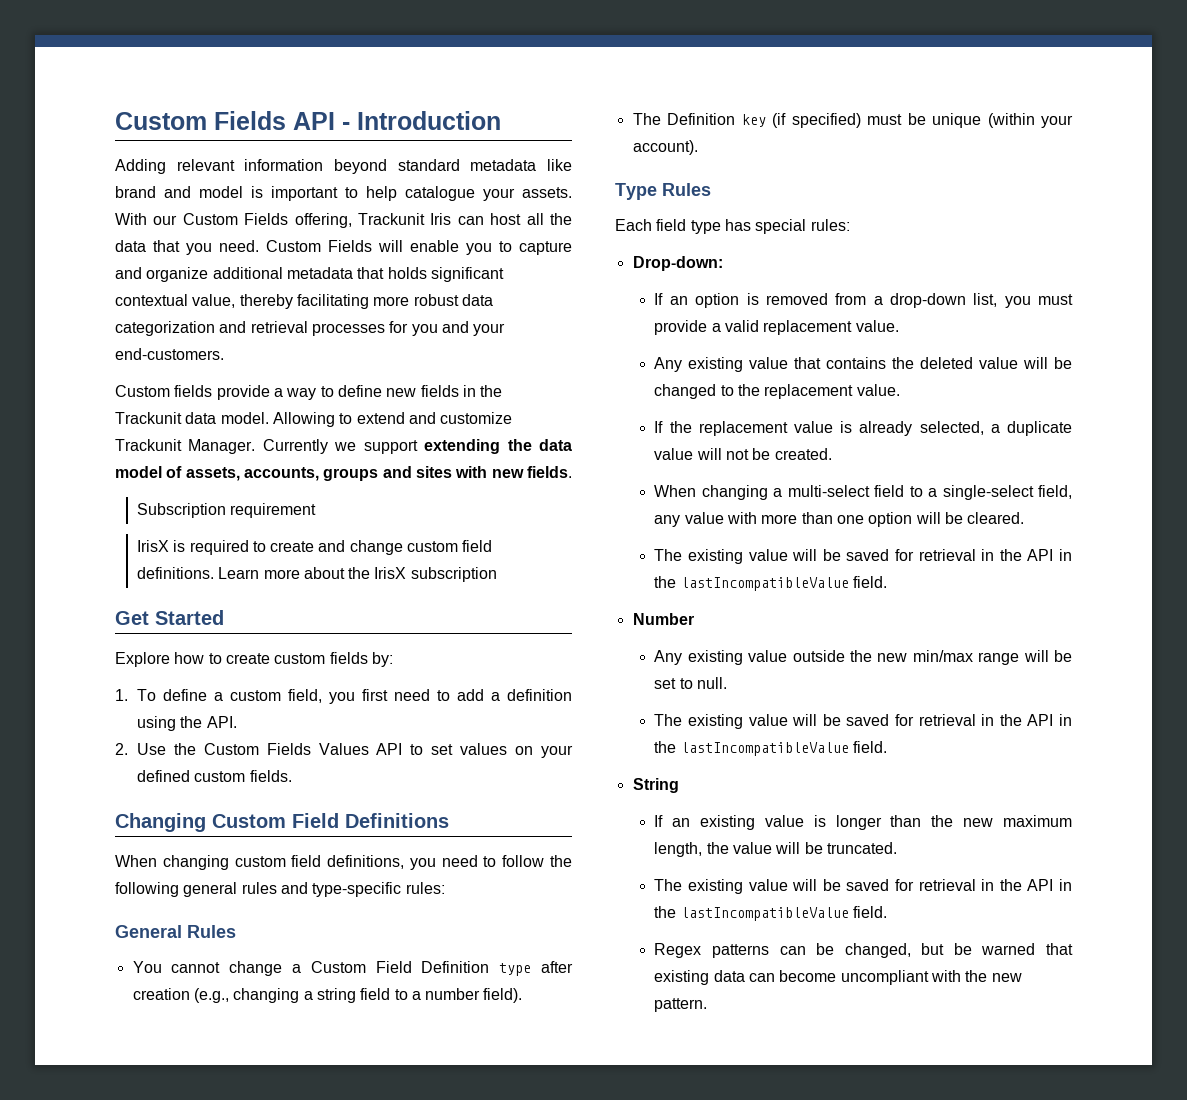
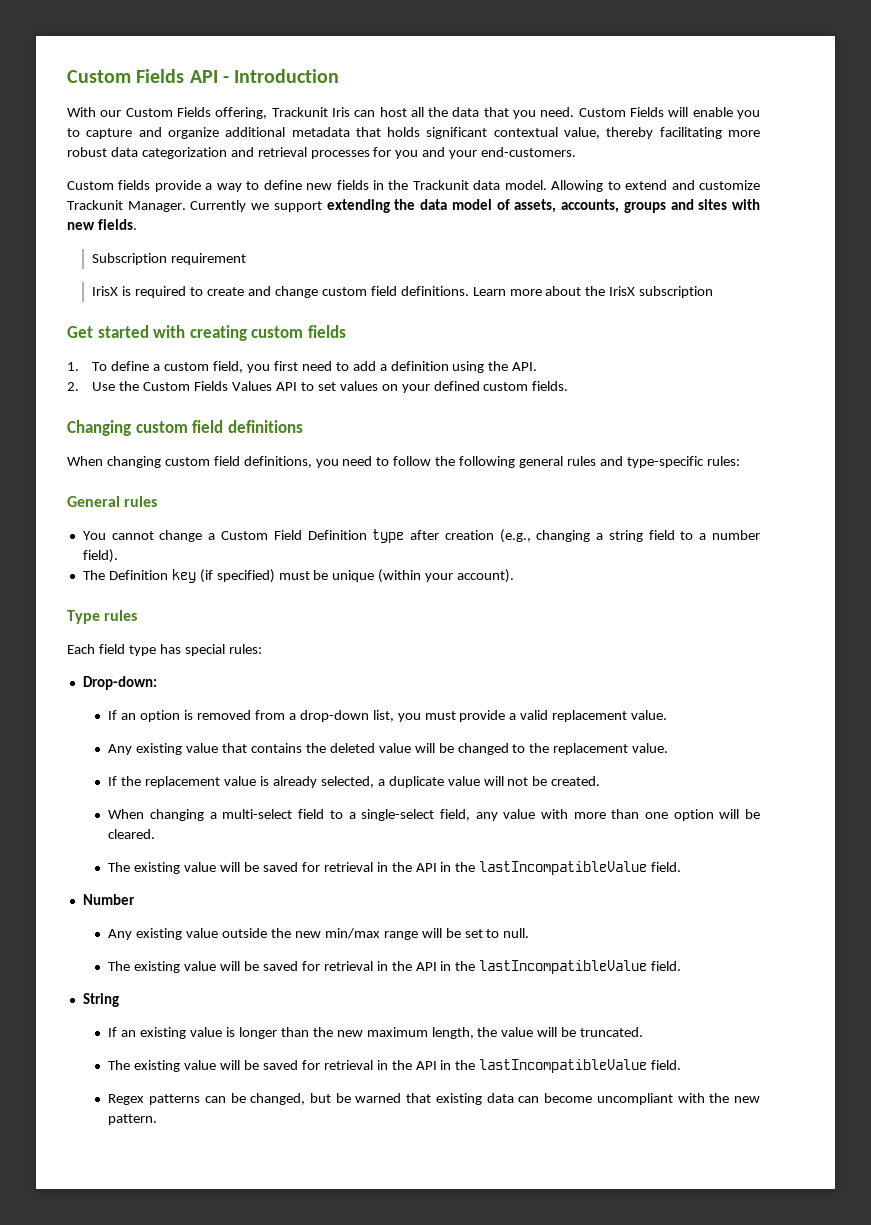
[115,159,572,174] [115,186,572,201] Adding relevant information beyond standard metadata like brand and model is important to help catalogue your assets. -> (340, 76) none
[155,610,224,625] [115,652,270,667] Started // Explore how to create -> [97,325,247,341] started with creating
[371,652,393,667] by: -> (346, 331) none
[212,813,449,828] Custom Field Definitions -> [135,420,303,433] custom field definitions
[187,925,236,938] Rules -> [124,496,158,507] rules
[662,183,711,196] Rules -> [104,610,138,621] rules

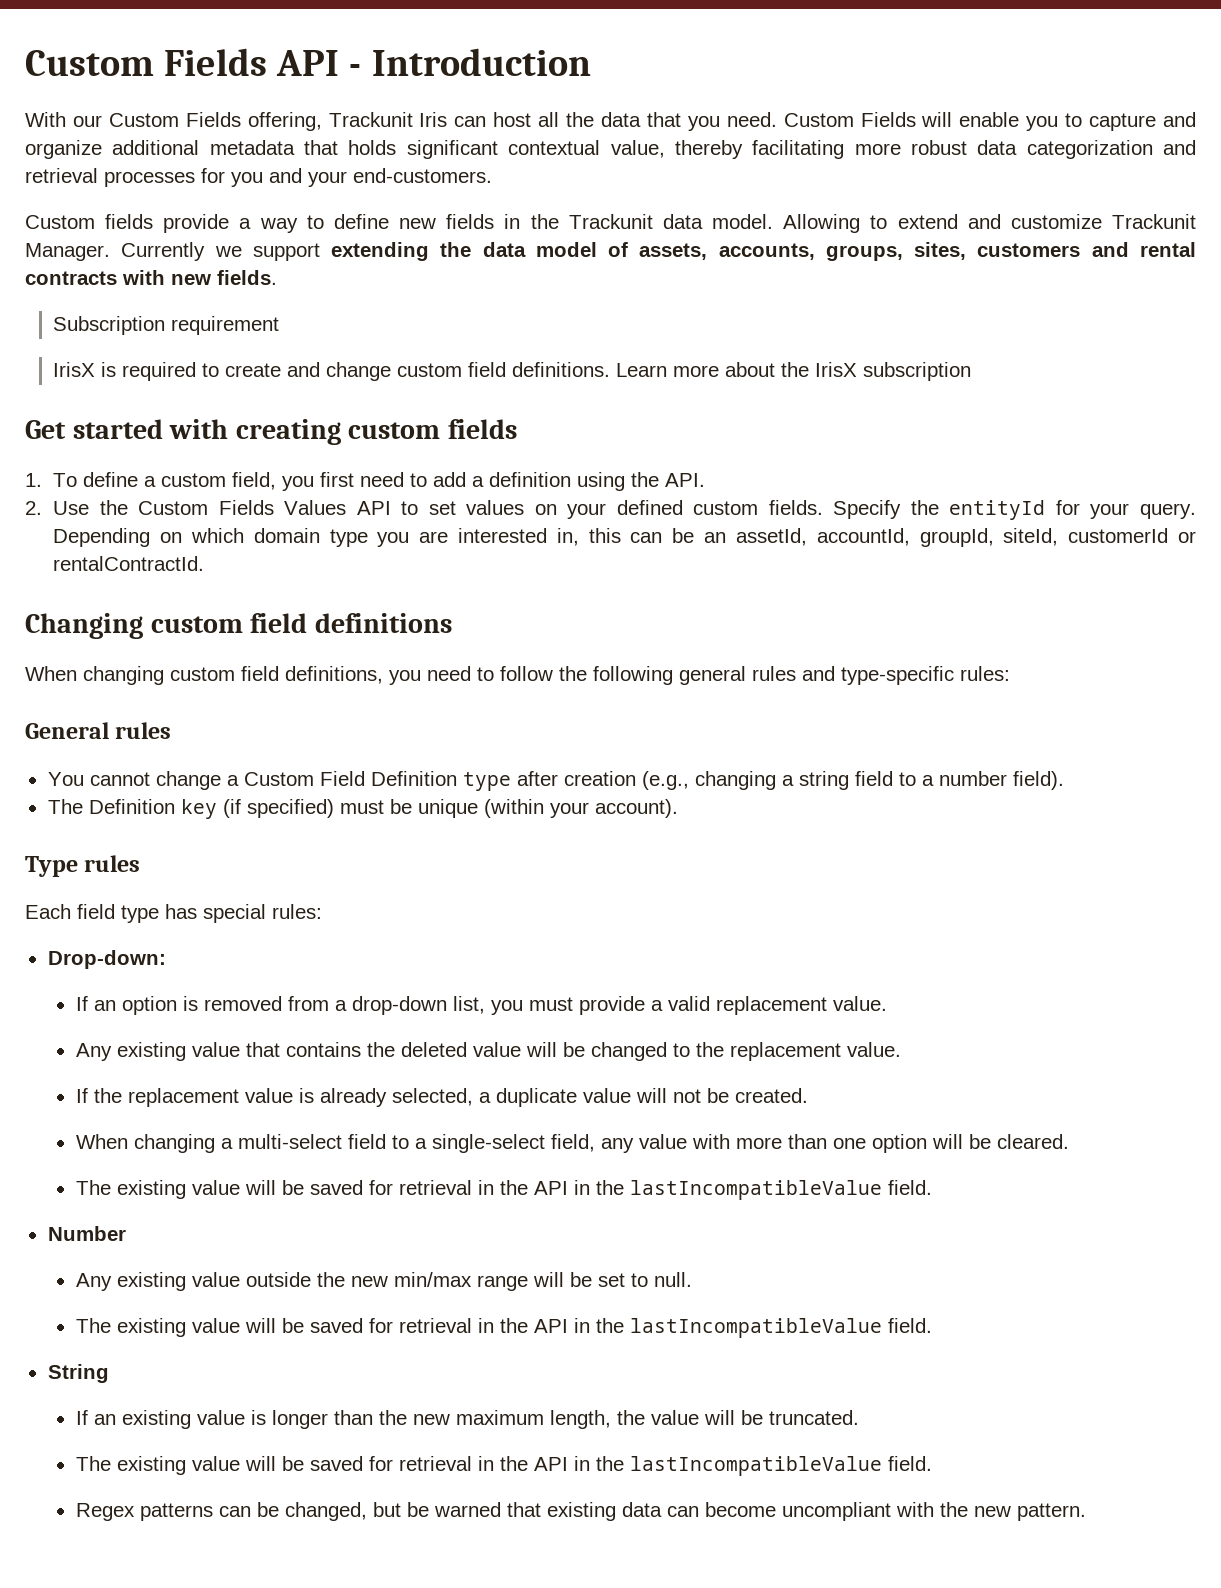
[623,199,728,213] groups and sites -> [825,242,1196,261] [25,271,117,285] groups, sites, customers and rental contracts
(569, 386) none -> [833,500,1196,520] [53,528,1196,547] [53,556,205,571] Specify the entityId for your query. Depending on which domain type you are interested in, this can be an assetId, accountId, groupId, siteId, customerId or rentalContractId.

